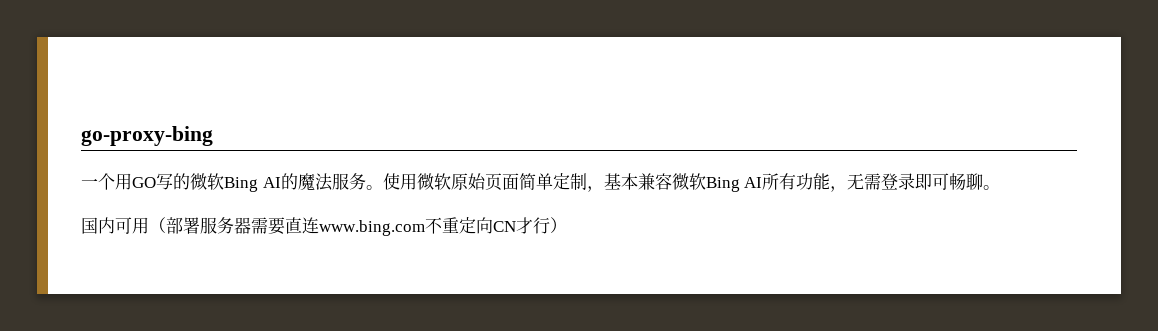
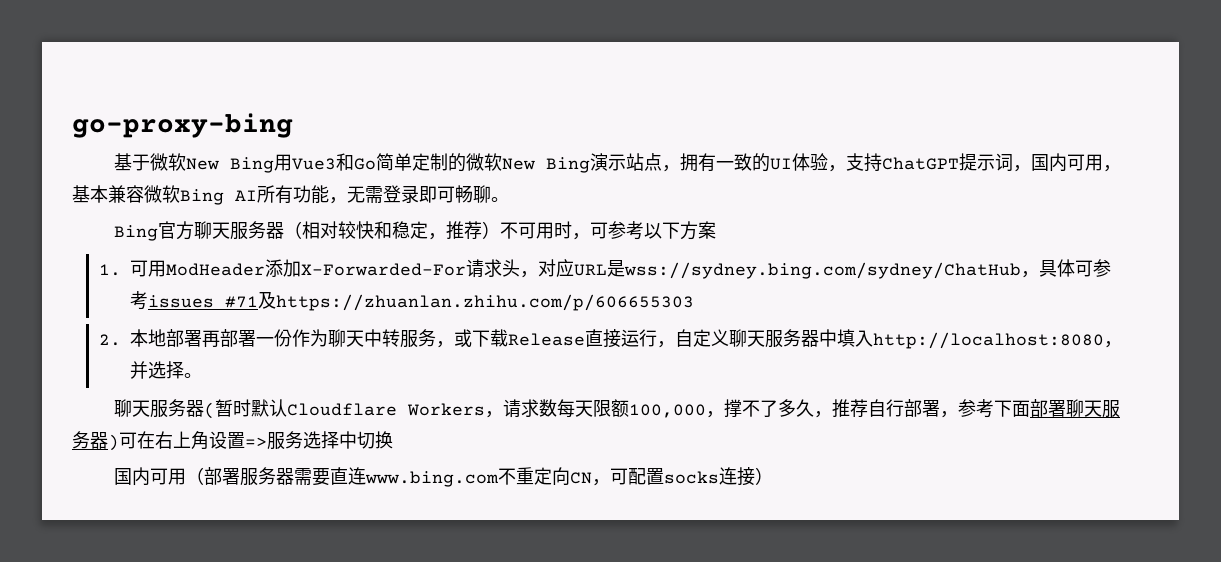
[81,173,587,192] 一个用GO写的微软Bing AI的魔法服务。使用微软原始页面简单定制 -> [113,153,1103,173] 基于微软New Bing用Vue3和Go简单定制的微软New Bing演示站点，拥有一致的UI体验，支持ChatGPT提示词，国内可用
(1001, 187) none -> [113,221,716,241] [98,259,1111,279] [129,291,694,311] [98,329,1122,349] [129,361,202,379] [113,399,1120,419] [72,431,393,451] // Bing官方聊天服务器（相对较快和稳定，推荐）不可用时，可参考以下方案 // 1.可用ModHeader添加X-Forwarded-For请求头，对应URL是wss://sydney.bing.com/sydney/ChatHub，具体可参考issues #71及https://zhuanlan.zhihu.com/p/606655303 // 2.本地部署再部署一份作为聊天中转服务，或下载Release直接运行，自定义聊天服务器中填入http://localhost:8080，并选择。 // 聊天服务器(暂时默认Cloudflare Workers，请求数每天限额100,000，撑不了多久，推荐自行部署，参考下面部署聊天服务器)可在右上角设置=>服务选择中切换
[516,217,550,234] 才行 -> [591,467,755,486] ，可配置socks连接

